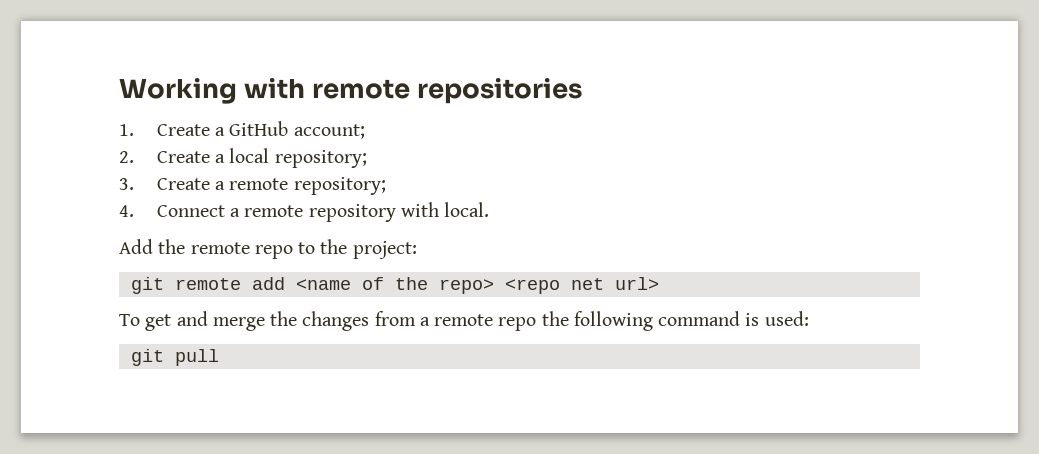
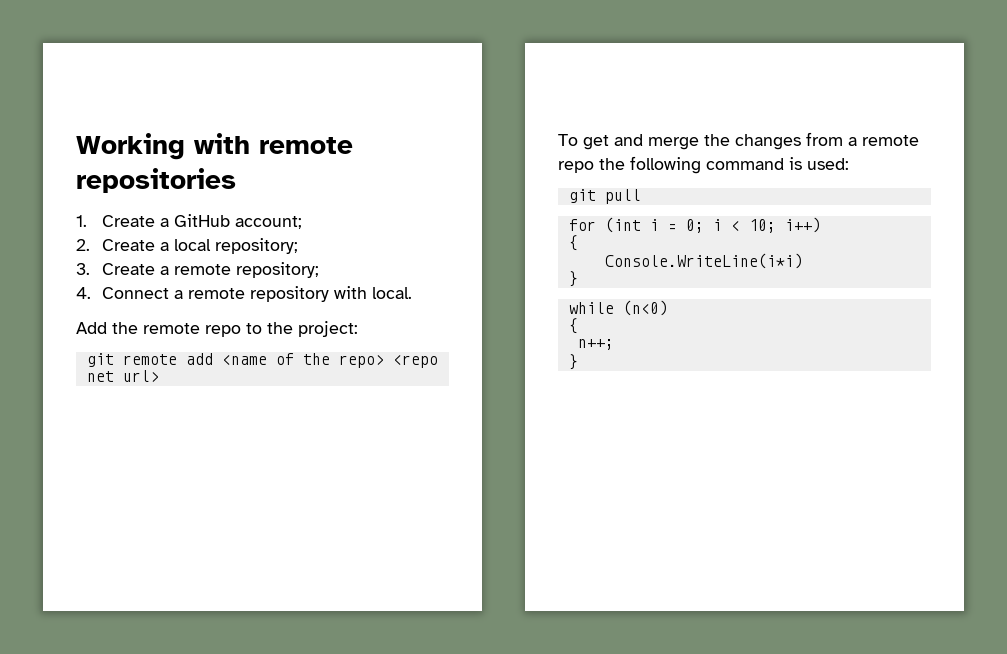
(219, 357) none -> [568,217,821,233] [568,235,578,251] [604,253,803,269] [568,271,578,287] [568,300,668,316] [568,318,578,334] [577,339,614,350] [568,354,578,370] // for (int i = 0; i < 10; i++) // { // Console.WriteLine(i*i) // } // while (n<0) // { // n++; // }

